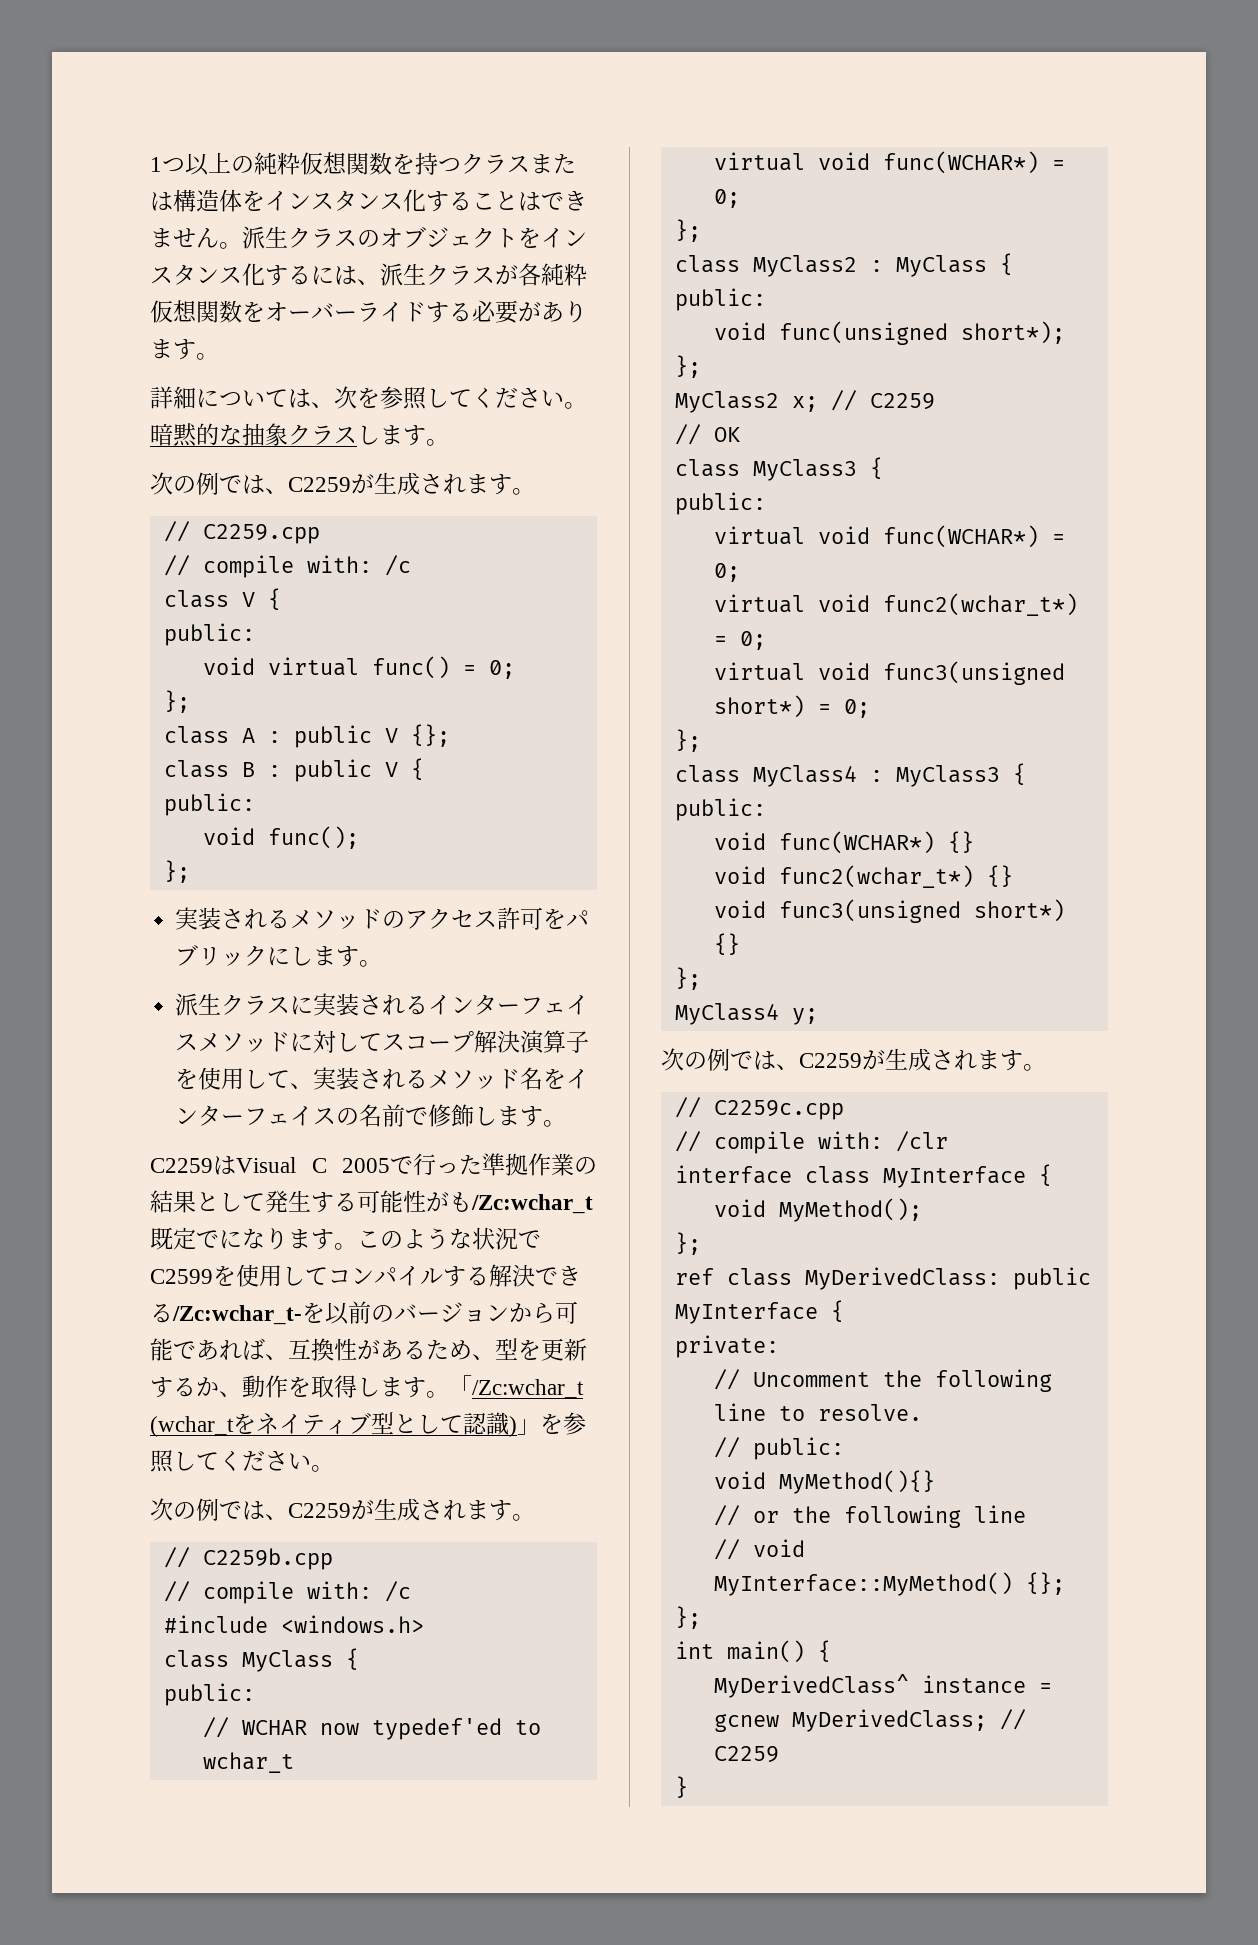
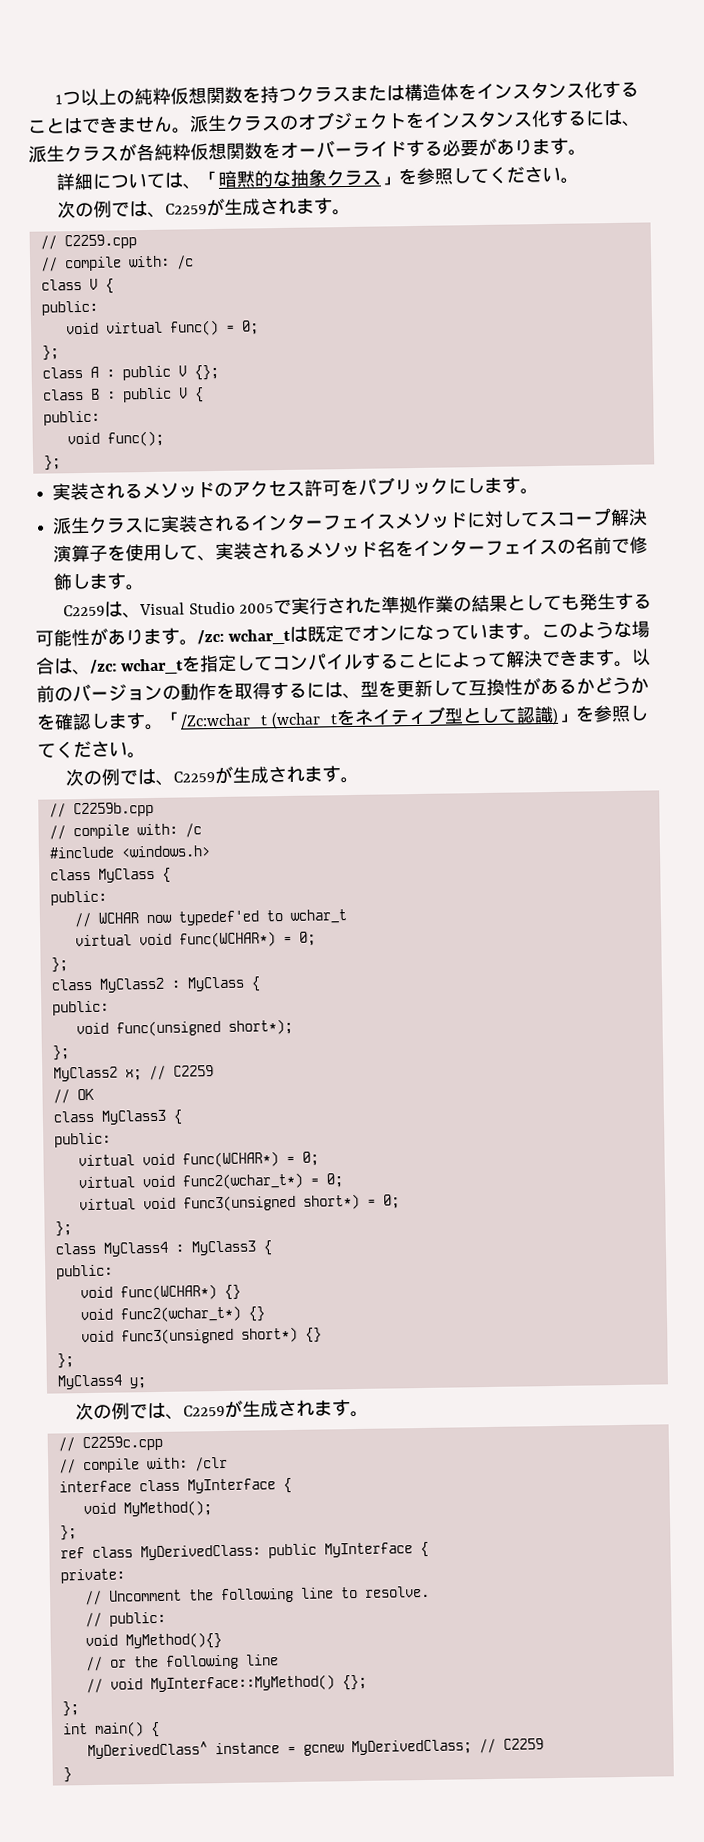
[334,386,587,410] [150,423,449,447] 次を参照してください。暗黙的な抽象クラスします。 -> [200,166,580,188] 「暗黙的な抽象クラス」を参照してください。
[236,1153,459,1176] Visual C 2005で行っ -> [122,596,364,619] 、Visual Studio 2005で実行され
(265, 1202) none -> [560,594,580,610] も
[449,1192,593,1214] [150,1227,541,1250] [150,1264,282,1287] も/Zc:wchar_t既定でになります。このような状況でC2599を使用 -> [107,620,650,646] [36,654,237,676] あります。/zc: wchar_tは既定でオンになっています。このような場合は、/zc: wchar_tを指定
[489,1264,581,1287] [150,1301,578,1325] [150,1338,587,1361] [150,1375,357,1398] 解決できる/Zc:wchar_t-を以前のバージョンから可能であれば、互換性があるため、型を更新するか、動作を取得 -> [397,648,651,669] [36,676,649,703] [36,712,92,731] ことによって解決できます。以前のバージョンの動作を取得するには、型を更新して互換性があるかどうかを確認

